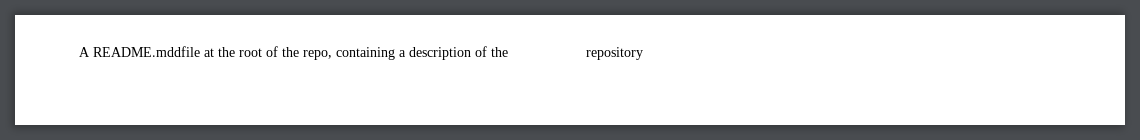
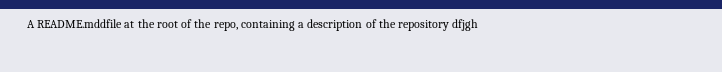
(643, 53) none -> [452,19,479,31] dfjgh

